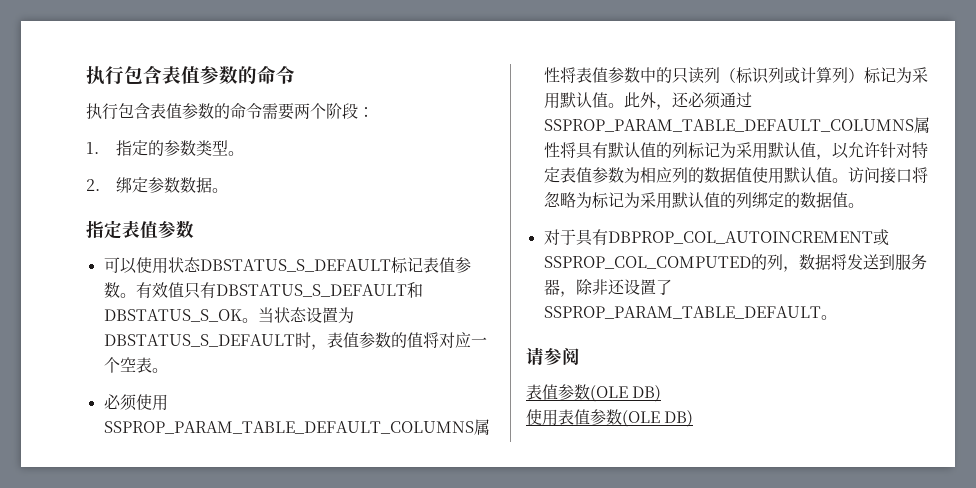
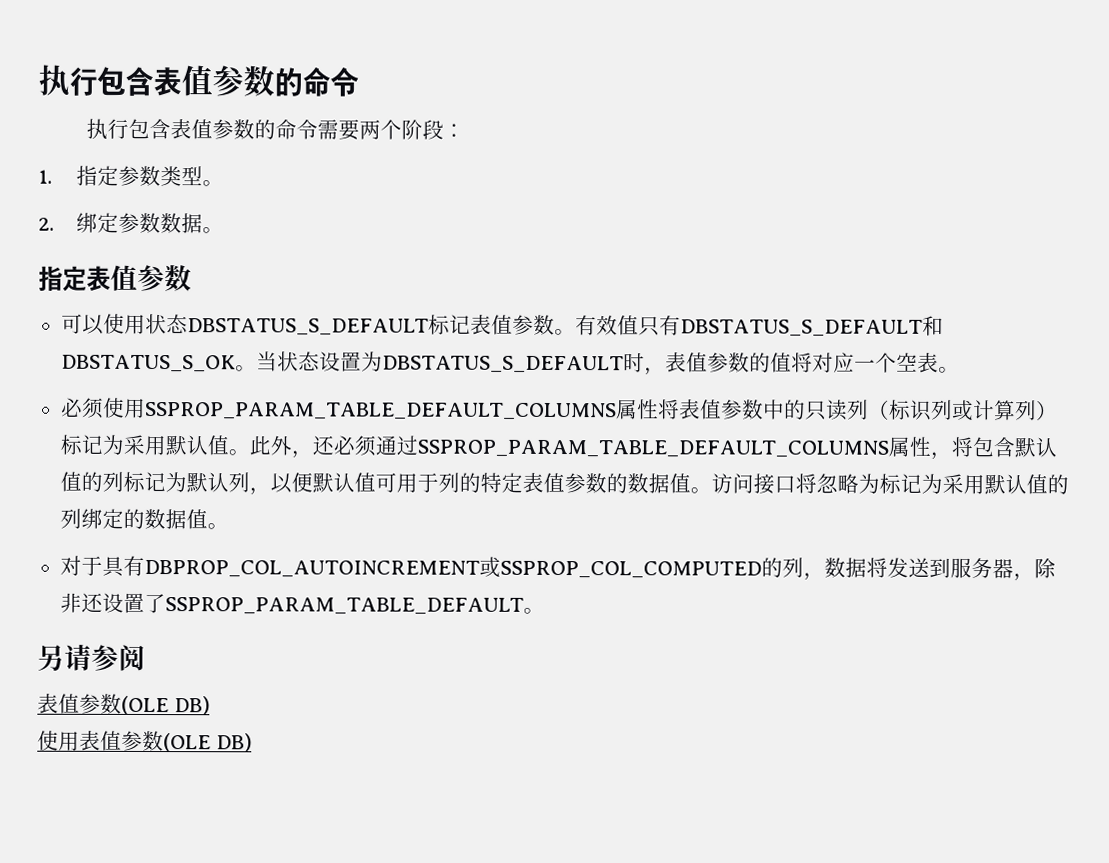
[147,140,164,156] 的 -> (119, 175) none
[559,142,608,159] 将具有 -> [930,436,1016,460] ，将包含
[735,142,928,160] [543,167,816,184] 采用默认值，以允许针对特定表值参数为相应列的数据值使用默认 -> [185,472,670,496] 默认列，以便默认值可用于列的特定表值参数的数据
(837, 317) none -> [37,644,65,671] 另

